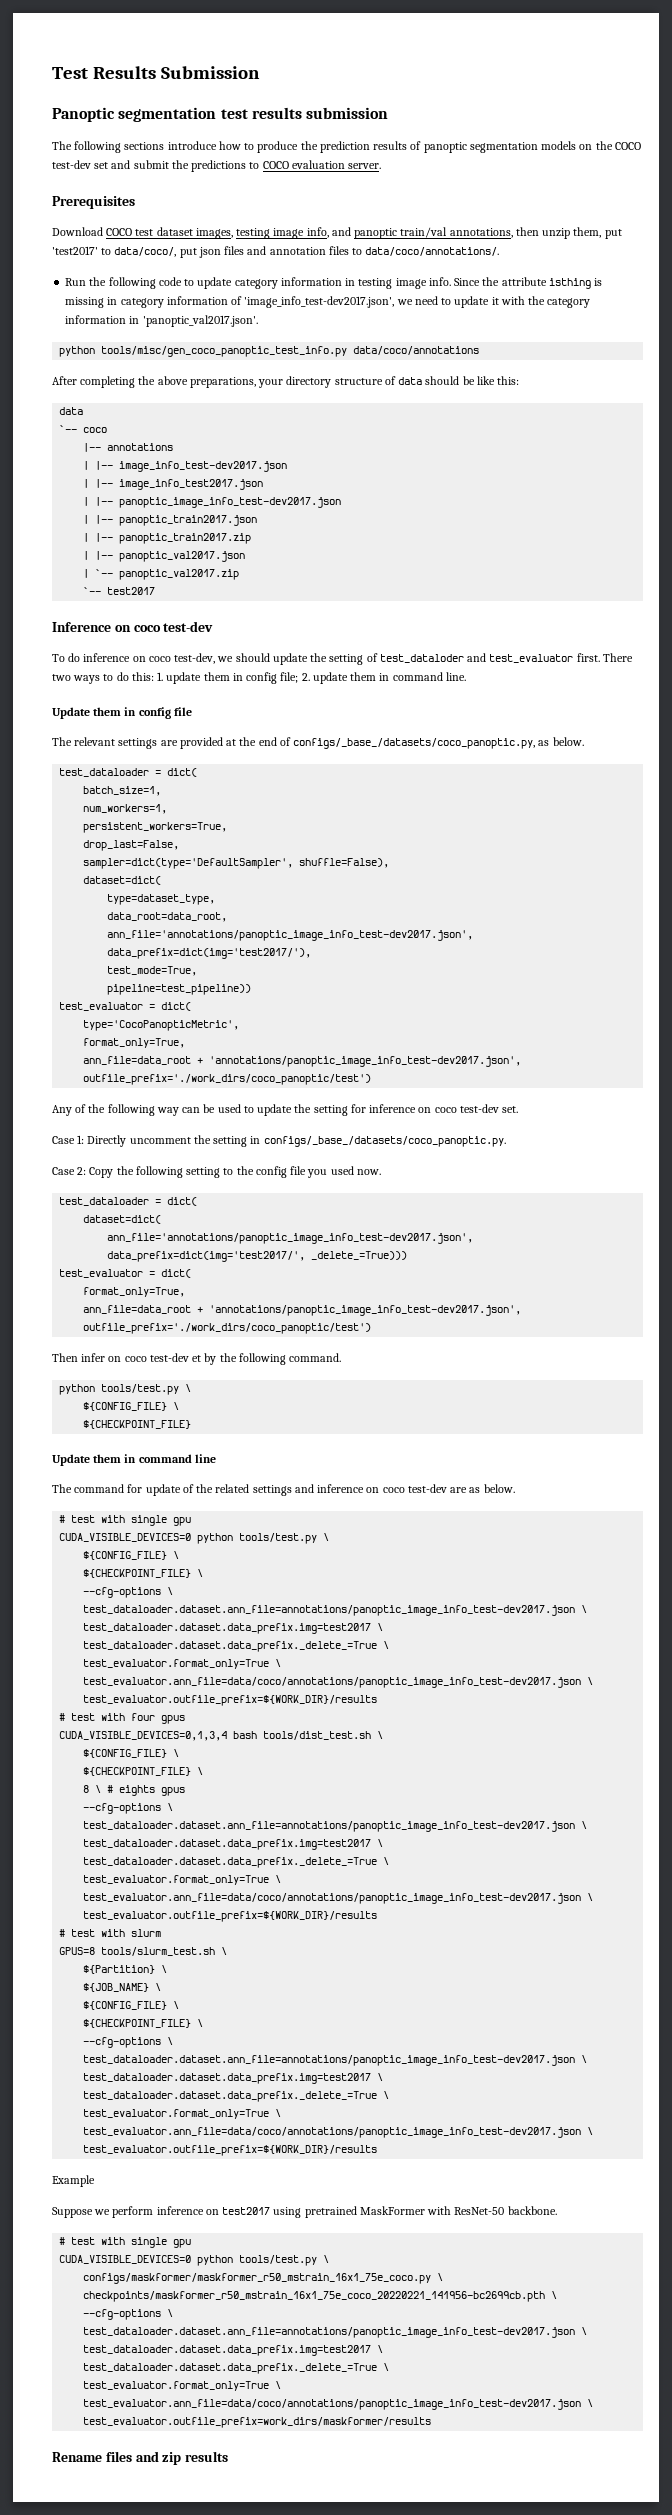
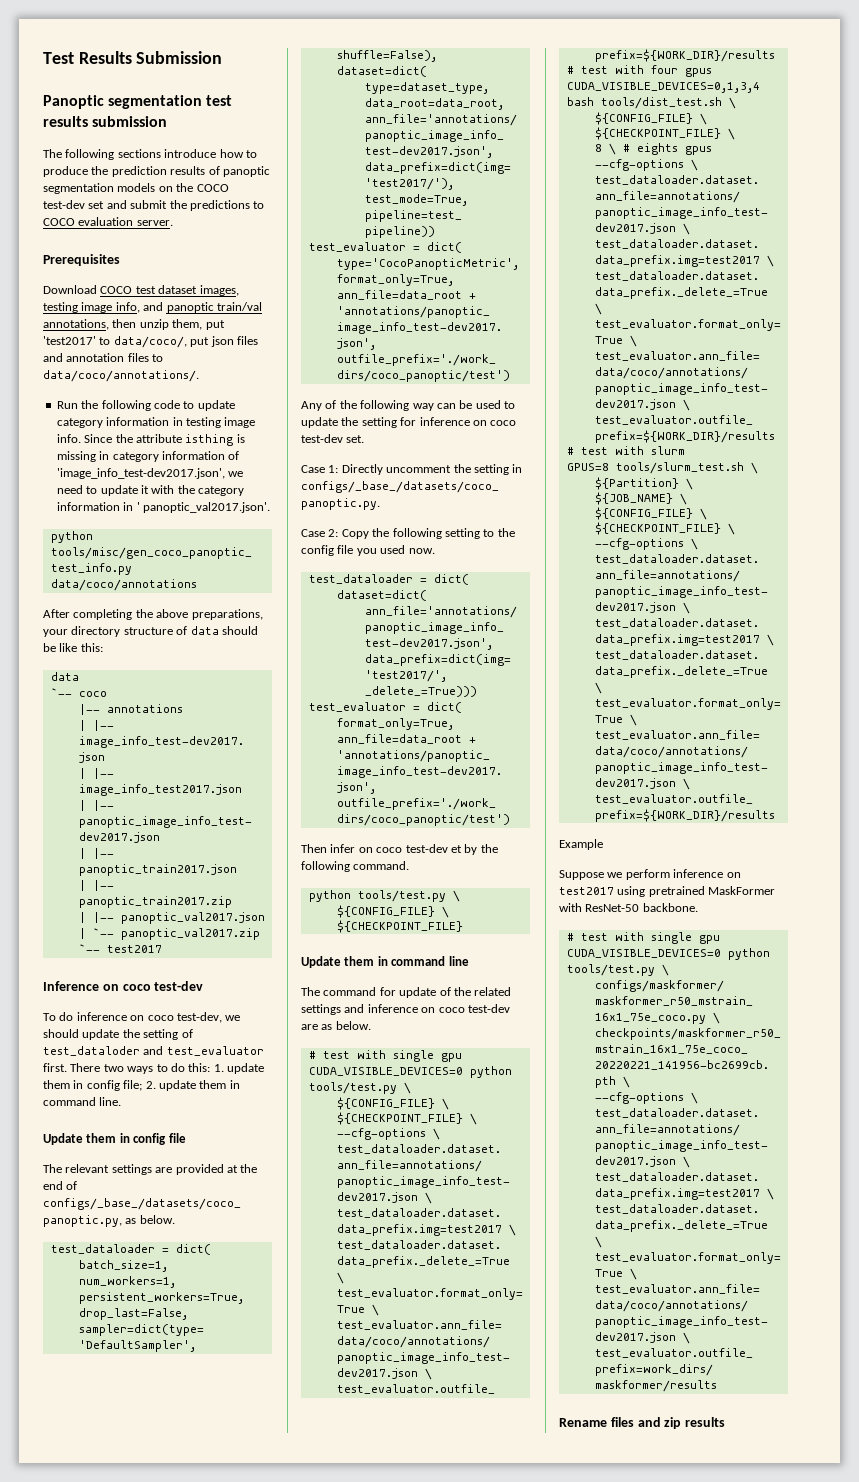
[142,315,258,327] 'panoptic_val2017.json'. -> [136,502,270,513] ' panoptic_val2017.json'.

